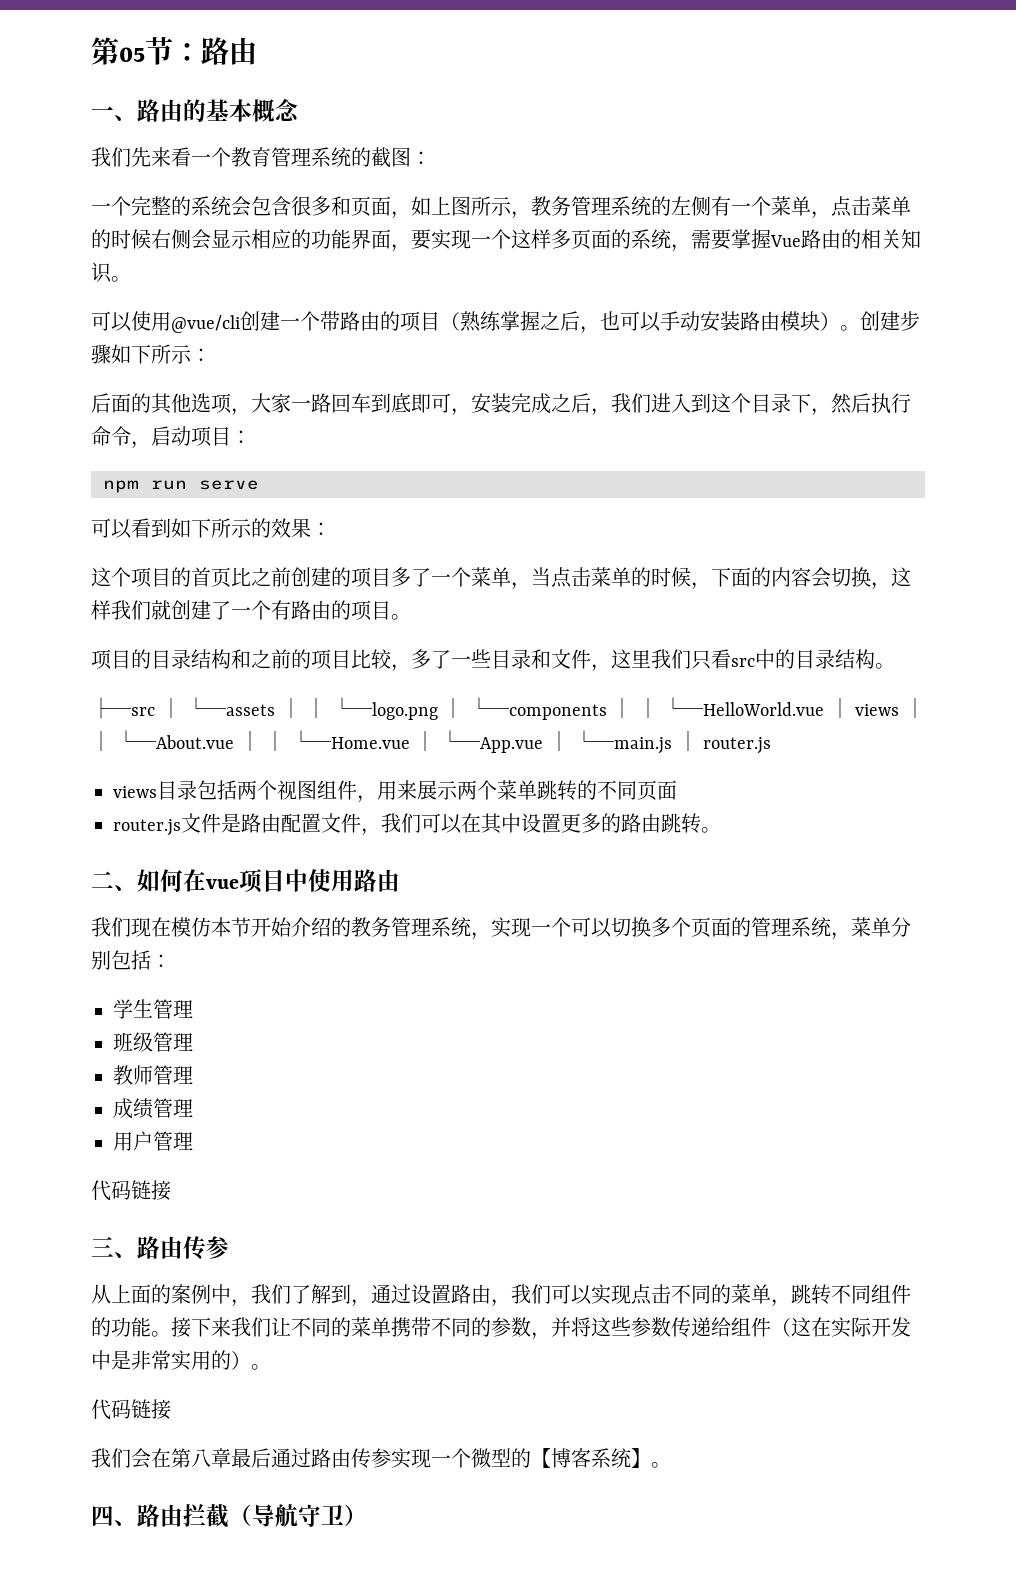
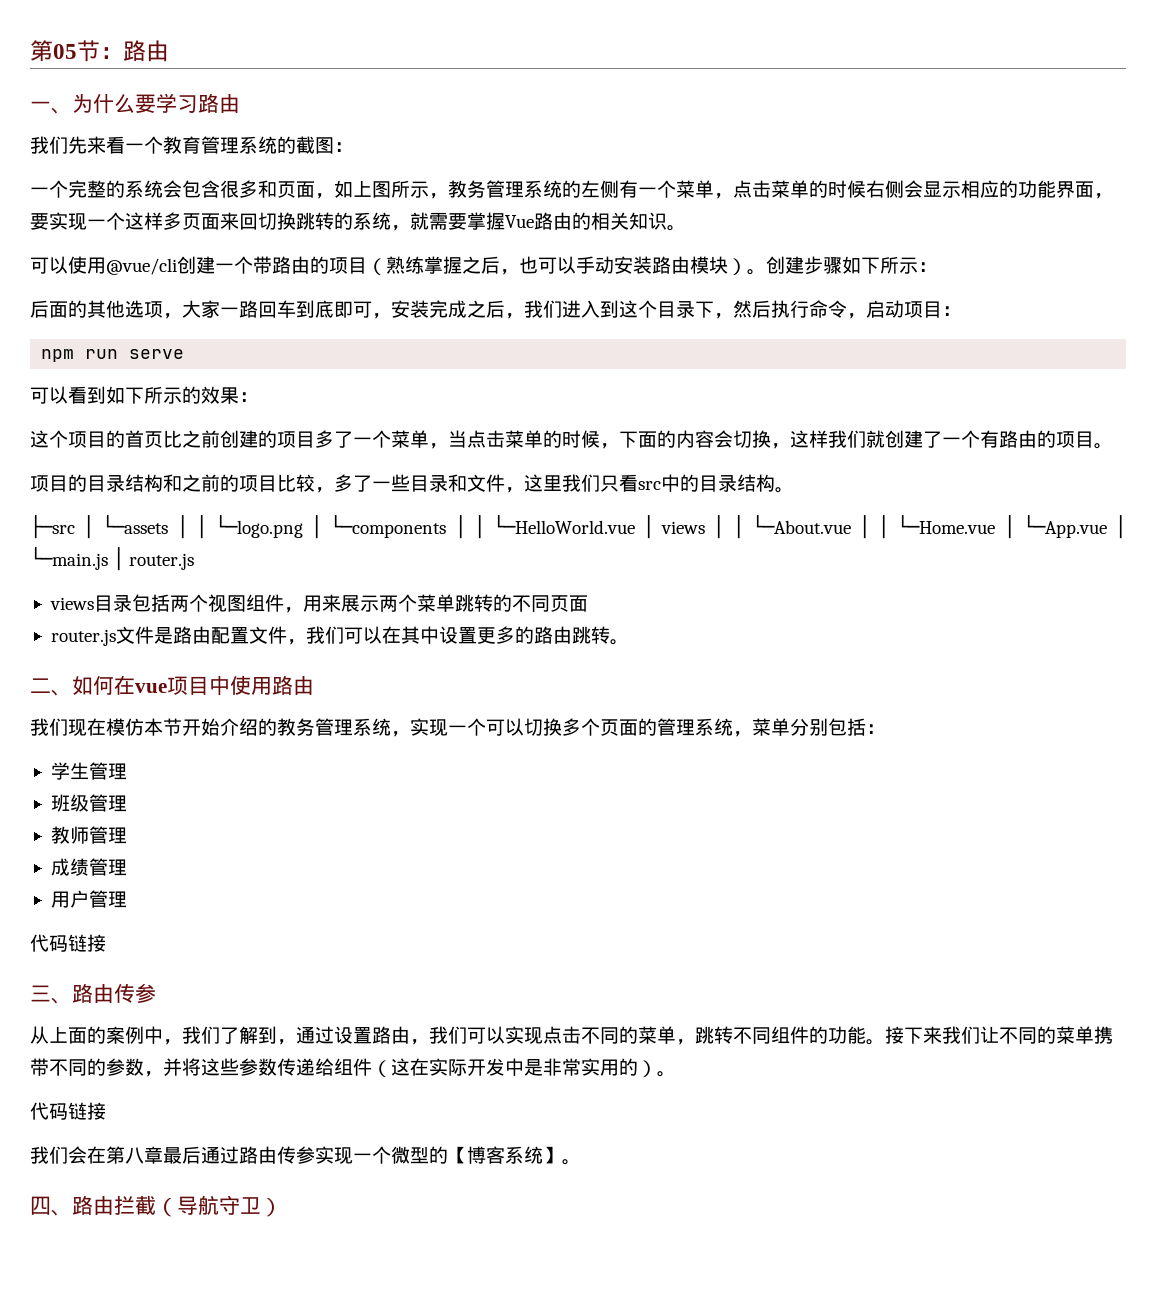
[137,99,299,122] 路由的基本概念 -> [72,93,240,114] 为什么要学习路由
(611, 239) none -> [220,212,334,230] 来回切换跳转
(691, 248) none -> [410,212,429,230] 就

